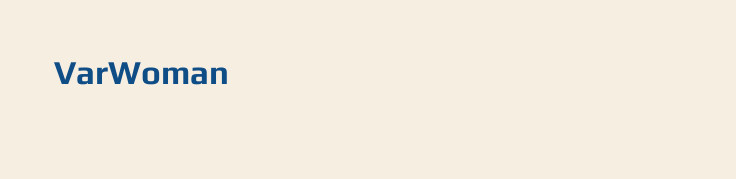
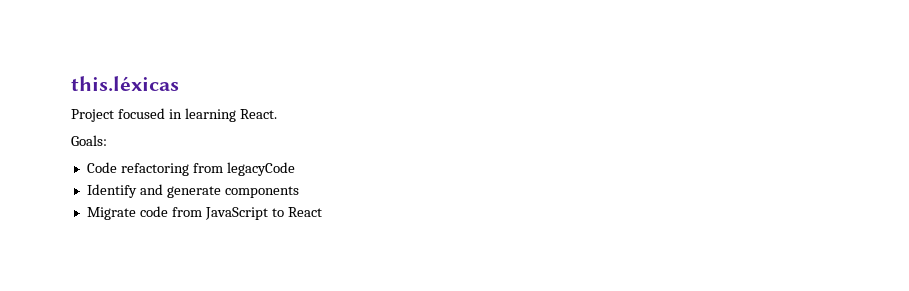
[54,62,229,85] VarWoman -> [71,76,179,92] [71,108,277,122] [71,135,107,146] [86,162,295,176] [86,184,299,198] [86,206,322,220] this.léxicas // Project focused in learning React. // Goals: // Code refactoring from legacyCode // Identify and generate components // Migrate code from JavaScript to React

